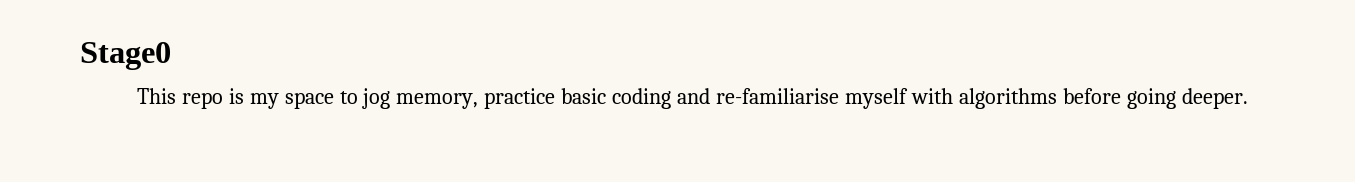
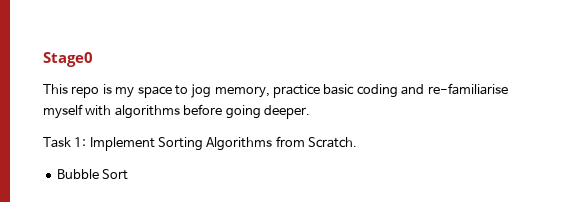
(1248, 98) none -> [43,136,358,151] [56,169,129,180] // Task 1: Implement Sorting Algorithms from Scratch. // Bubble Sort

